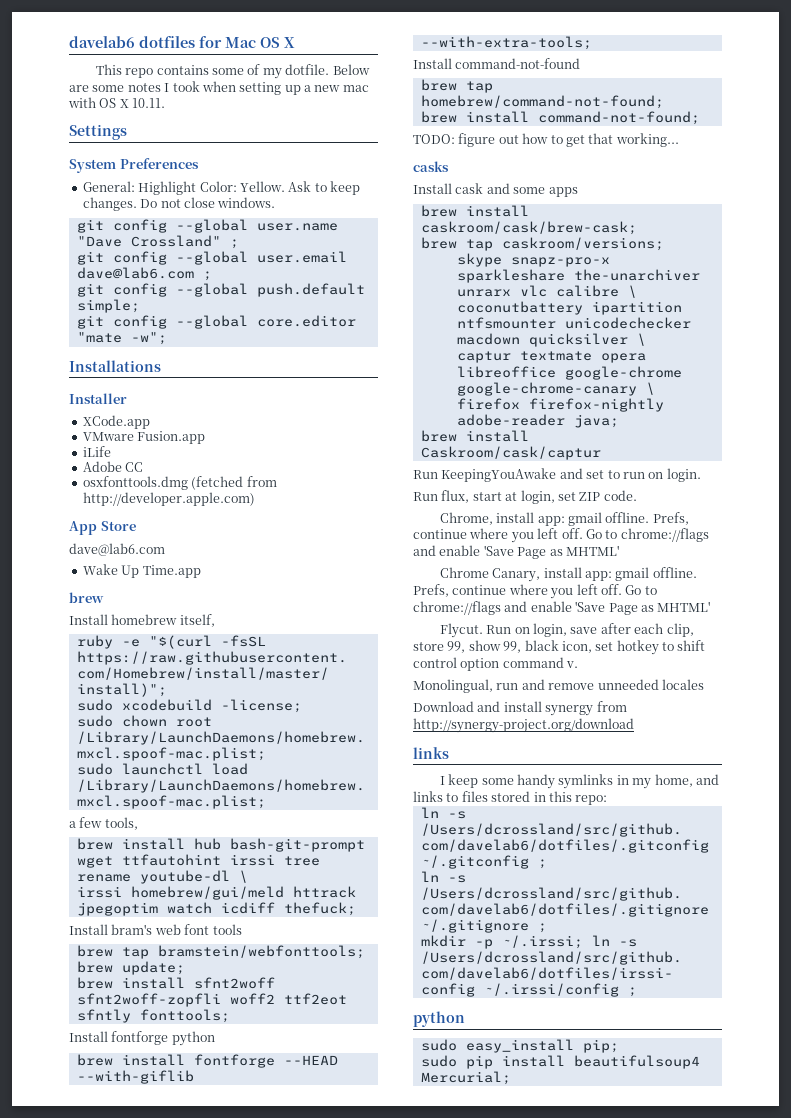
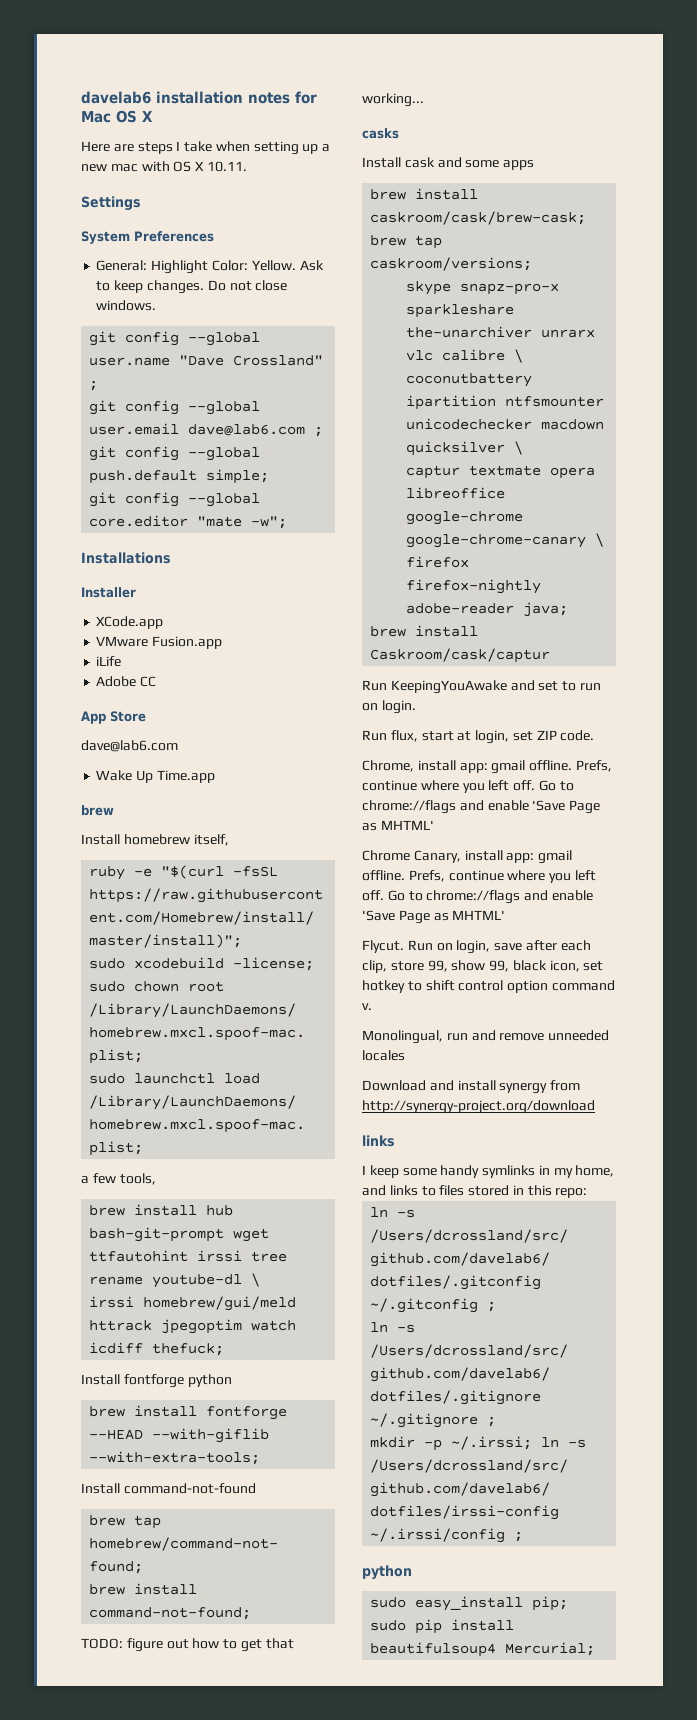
[139,36,195,48] dotfiles -> [156,91,290,104] installation notes
[95,64,370,79] [69,81,200,92] This repo contains some of my dotfile. Below are some notes I took -> [81,141,213,154] Here are steps I take
[82,476,277,490] [82,492,255,506] // osxfonttools.dmg (fetched from http://developer.apple.com) -> (157, 681) none
[69,924,242,935] [76,945,365,959] [76,961,185,975] [76,977,275,989] [76,993,347,1007] [76,1009,230,1023] // Install bram's web font tools // brew tap bramstein/webfonttools; brew update; // brew install sfnt2woff sfnt2woff-zopfli woff2 ttf2eot sfntly fonttools; -> (225, 1349) none

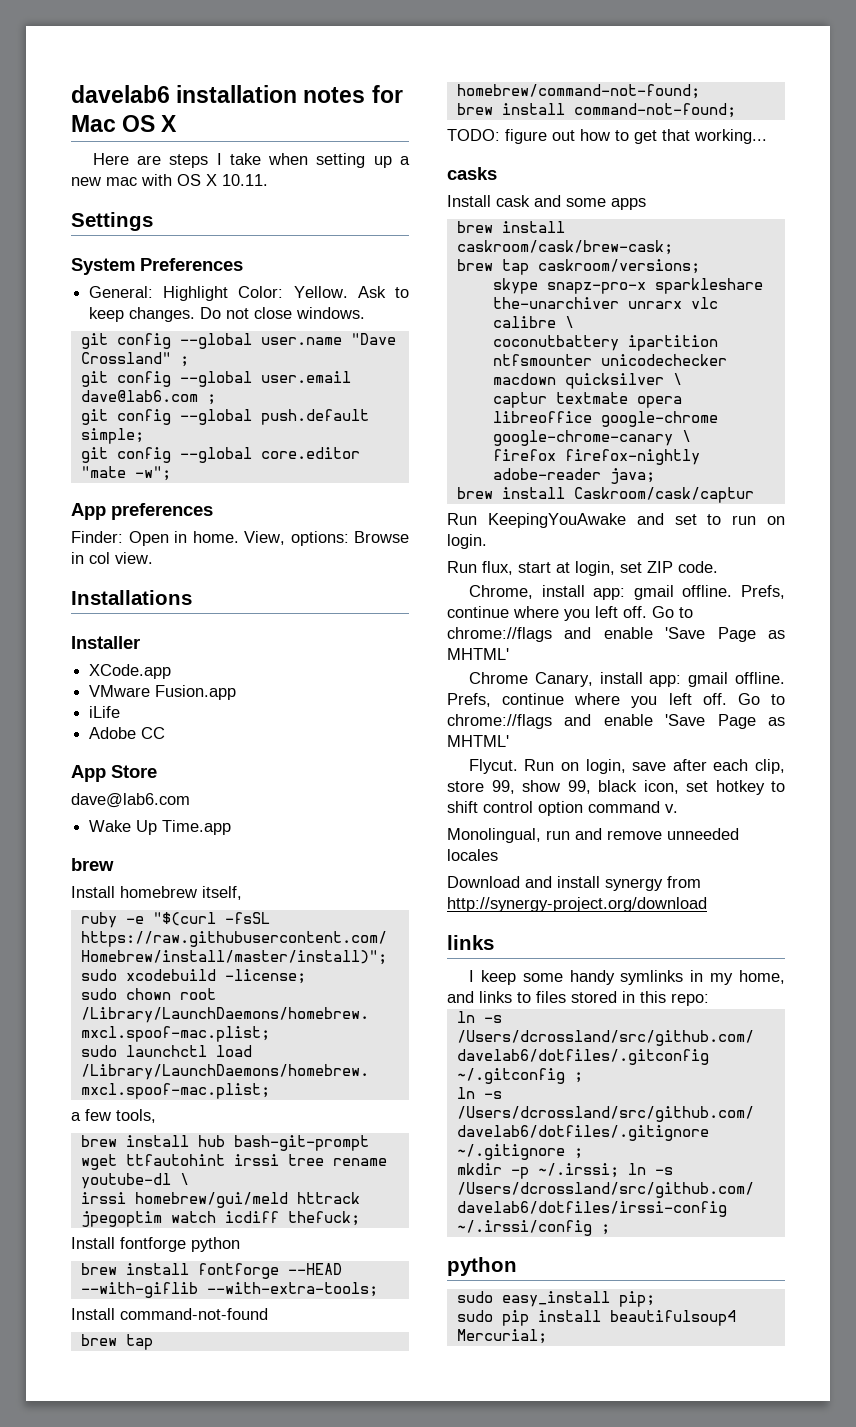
(288, 522) none -> [71,503,213,520] [71,531,409,546] [71,552,153,564] // App preferences // Finder: Open in home. View, options: Browse in col view.

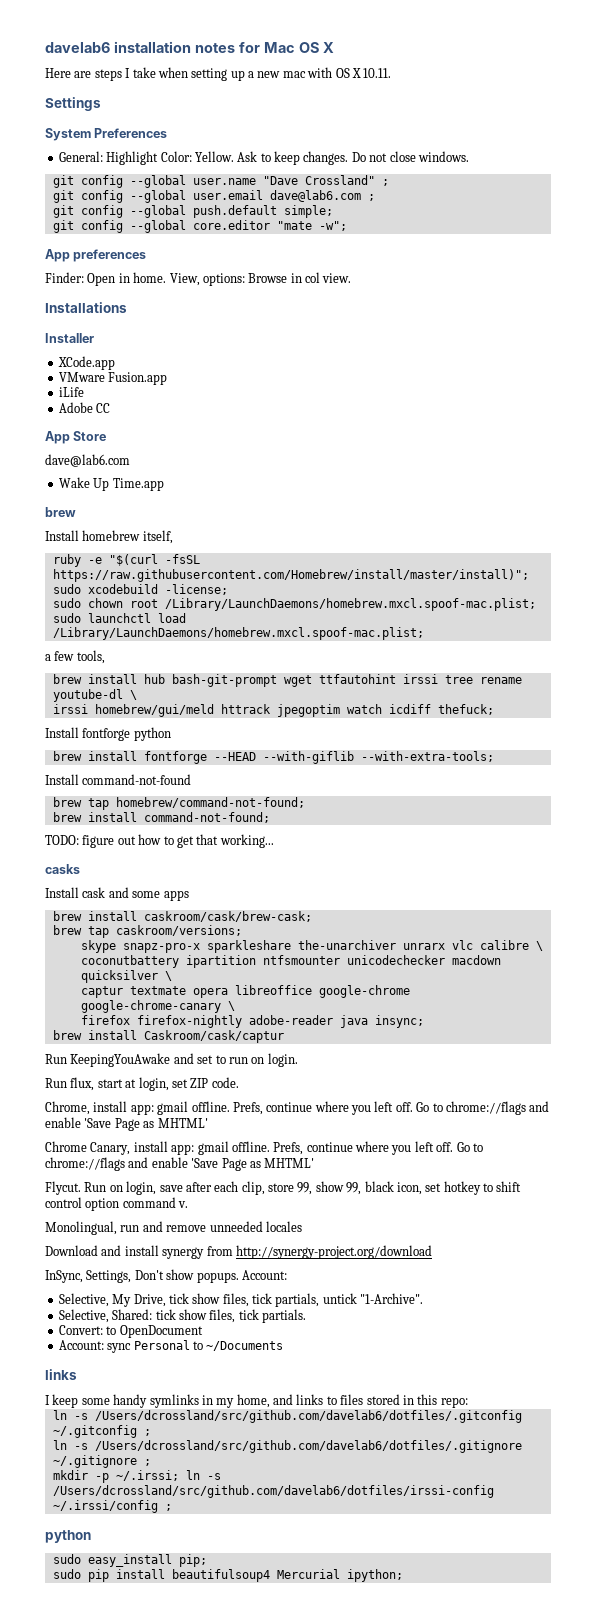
[609,468,655,484] java; -> [339,1015,424,1028] java insync;
(707, 904) none -> [45,1269,287,1283] [58,1293,424,1307] [58,1309,306,1323] [58,1325,203,1338] [58,1340,284,1353] // InSync, Settings, Don't show popups. Account: // Selective, My Drive, tick show files, tick partials, untick "1-Archive". // Selective, Shared: tick show files, tick partials. // Convert: to OpenDocument // Account: sync Personal to ~/Documents
[456,1329,547,1344] Mercurial; -> [276,1569,403,1582] Mercurial ipython;

